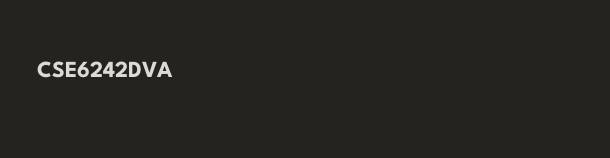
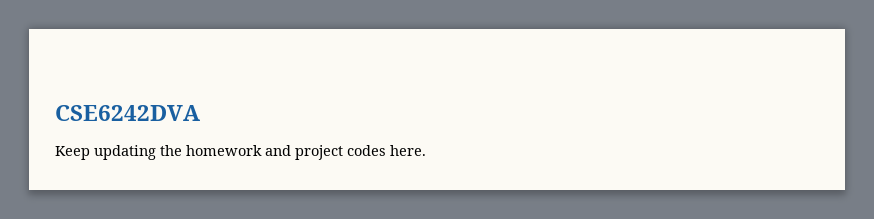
(173, 69) none -> [55,145,426,160] // Keep updating the homework and project codes here.

